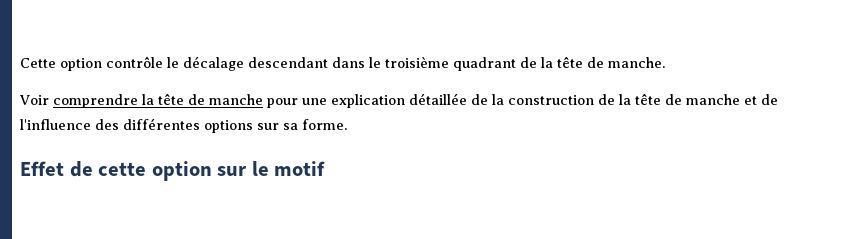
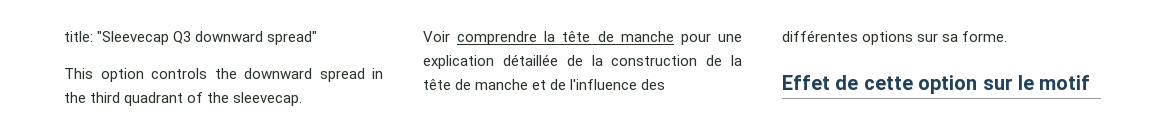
[20,56,665,71] Cette option contrôle le décalage descendant dans le troisième quadrant de la tête de manche. -> [64,31,318,45] [64,68,383,82] [64,92,303,106] title: "Sleevecap Q3 downward spread" // This option controls the downward spread in the third quadrant of the sleevecap.

